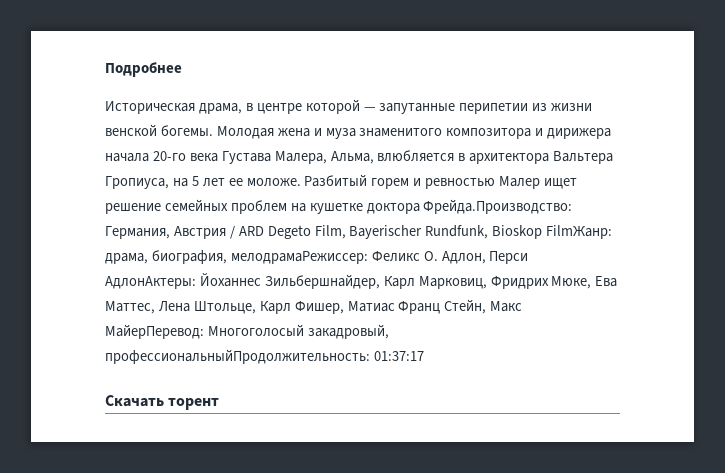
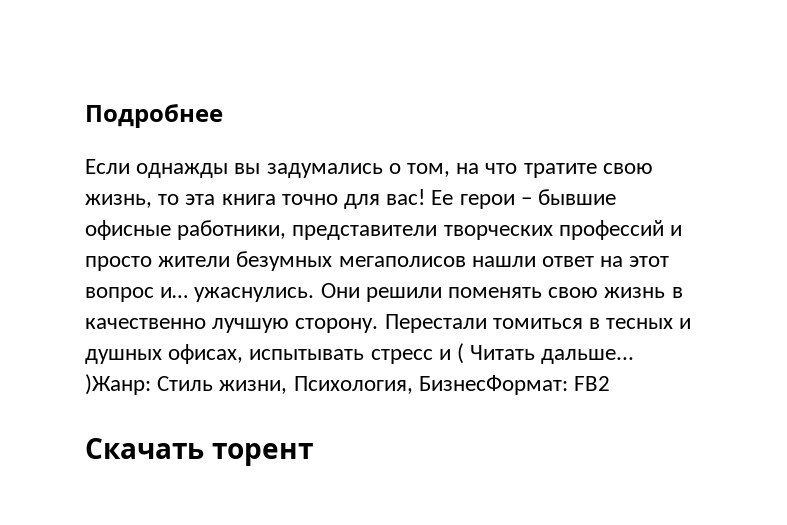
[105,99,593,114] [105,124,612,139] [105,150,614,164] [105,174,578,189] [105,199,573,214] [105,225,613,239] [105,250,529,264] [105,273,618,289] [105,299,523,314] [105,324,389,339] [105,349,424,364] Историческая драма, в центре которой — запутанные перипетии из жизни венской богемы. Молодая жена и муза знаменитого композитора и дирижера начала 20-го века Густава Малера, Альма, влюбляется в архитектора Вальтера Гропиуса, на 5 лет ее моложе. Разбитый горем и ревностью Малер ищет решение семейных проблем на кушетке доктора Фрейда.Производство: Германия, Австрия / ARD Degeto Film, Bayerischer Rundfunk, Bioskop FilmЖанр: драма, биография, мелодрамаРежиссер: Феликс О. Адлон, Перси АдлонАктеры: Йоханнес Зильбершнайдер, Карл Марковиц, Фридрих Мюке, Ева Маттес, Лена Штольце, Карл Фишер, Матиас Франц Стейн, Макс МайерПеревод: Многоголосый закадровый, профессиональныйПродолжительность: 01:37:17 -> [85,159,653,178] [85,189,617,209] [85,220,683,240] [85,251,670,271] [85,283,683,302] [85,314,692,333] [85,343,635,364] [85,374,611,395] Если однажды вы задумались о том, на что тратите свою жизнь, то эта книга точно для вас! Ее герои – бывшие офисные работники, представители творческих профессий и просто жители безумных мегаполисов нашли ответ на этот вопрос и… ужаснулись. Они решили поменять свою жизнь в качественно лучшую сторону. Перестали томиться в тесных и душных офисах, испытывать стресс и ( Читать дальше... )Жанр: Стиль жизни, Психология, БизнесФормат: FB2

